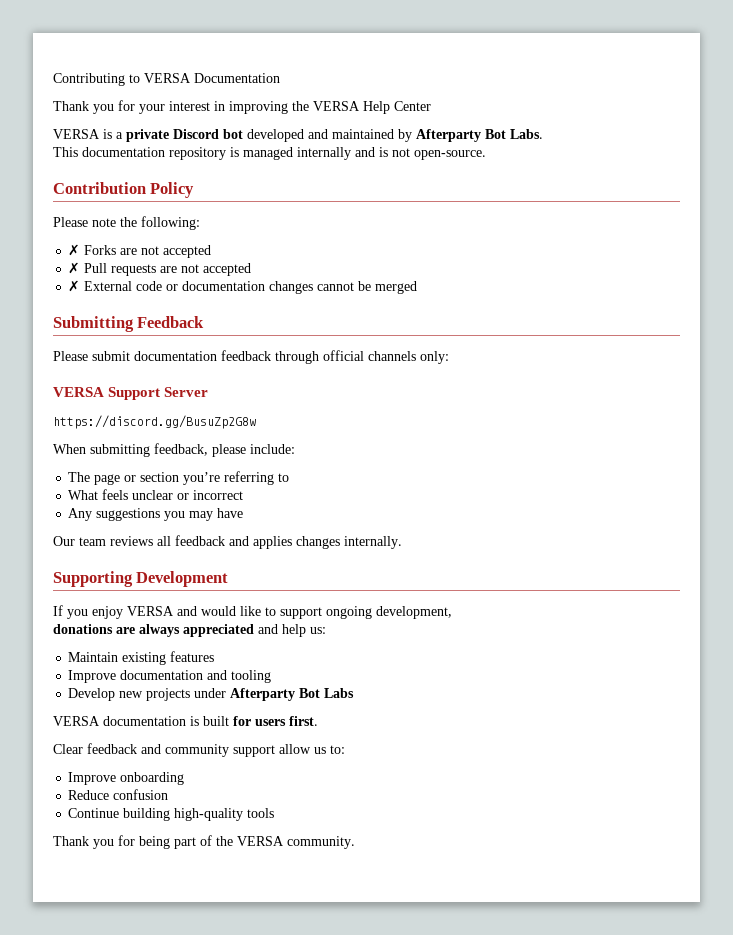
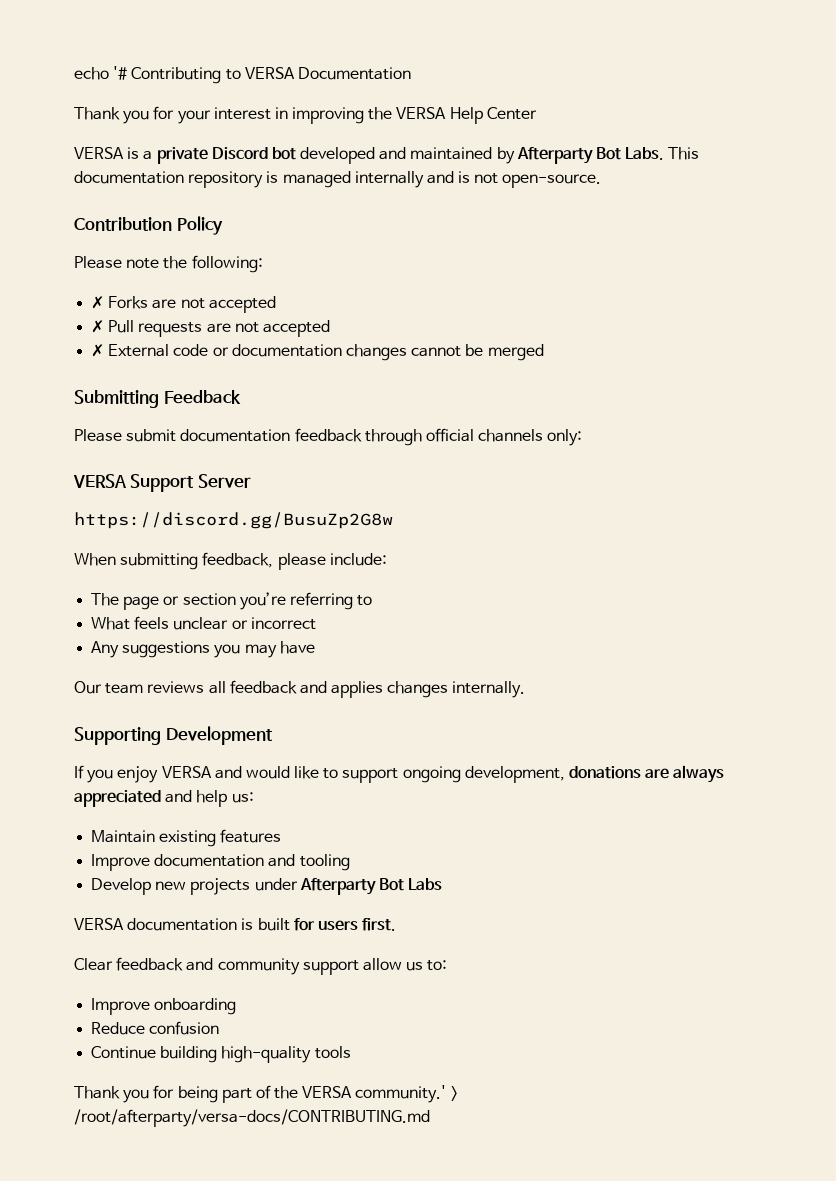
(53, 79) none -> [74,66,128,80] echo '#
(543, 134) // -> (665, 153) none
(452, 612) // -> (565, 774) none
[287,836,355,849] community. -> [355,1085,458,1103] [74,1109,430,1127] community.' > /root/afterparty/versa-docs/CONTRIBUTING.md

